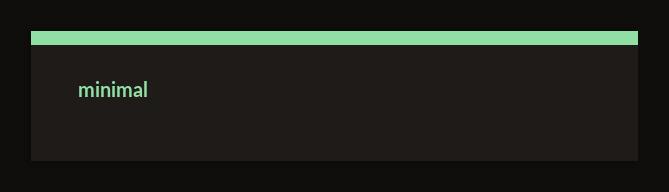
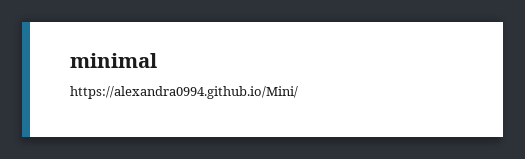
(148, 89) none -> [70,86,298,99] // https://alexandra0994.github.io/Mini/

